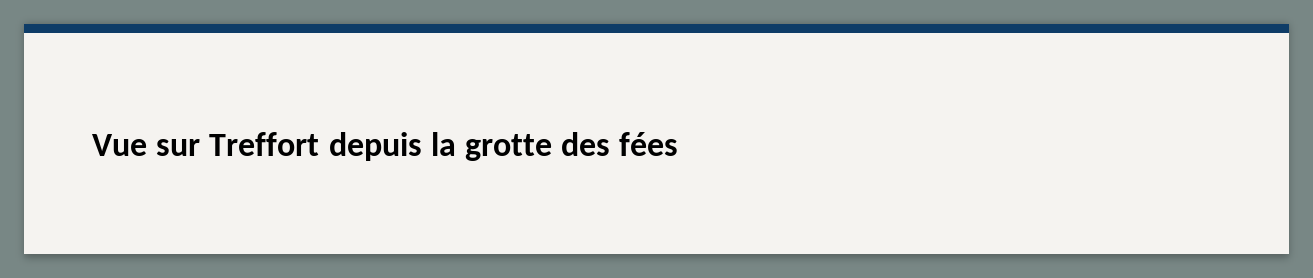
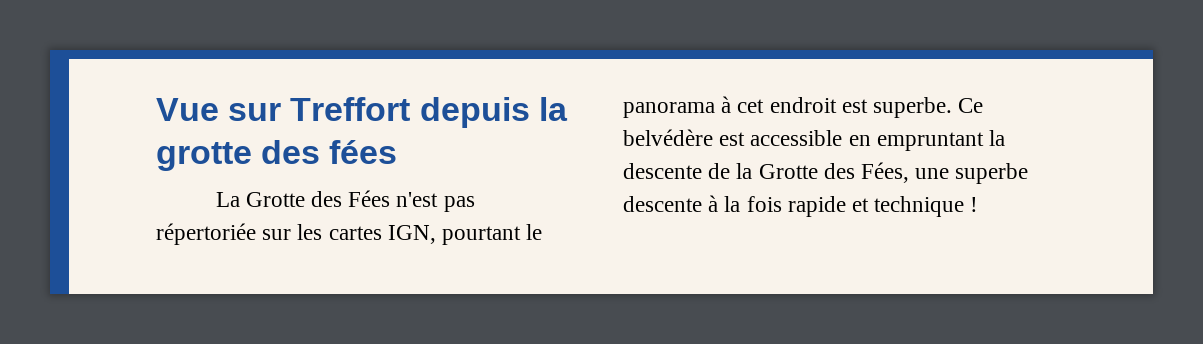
(679, 144) none -> [215,190,475,212] [156,223,543,245] [623,96,984,118] [623,129,1006,151] [623,162,1029,184] [623,195,979,217] // La Grotte des Fées n'est pas répertoriée sur les cartes IGN, pourtant le panorama à cet endroit est superbe. Ce belvédère est accessible en empruntant la descente de la Grotte des Fées, une superbe descente à la fois rapide et technique !

